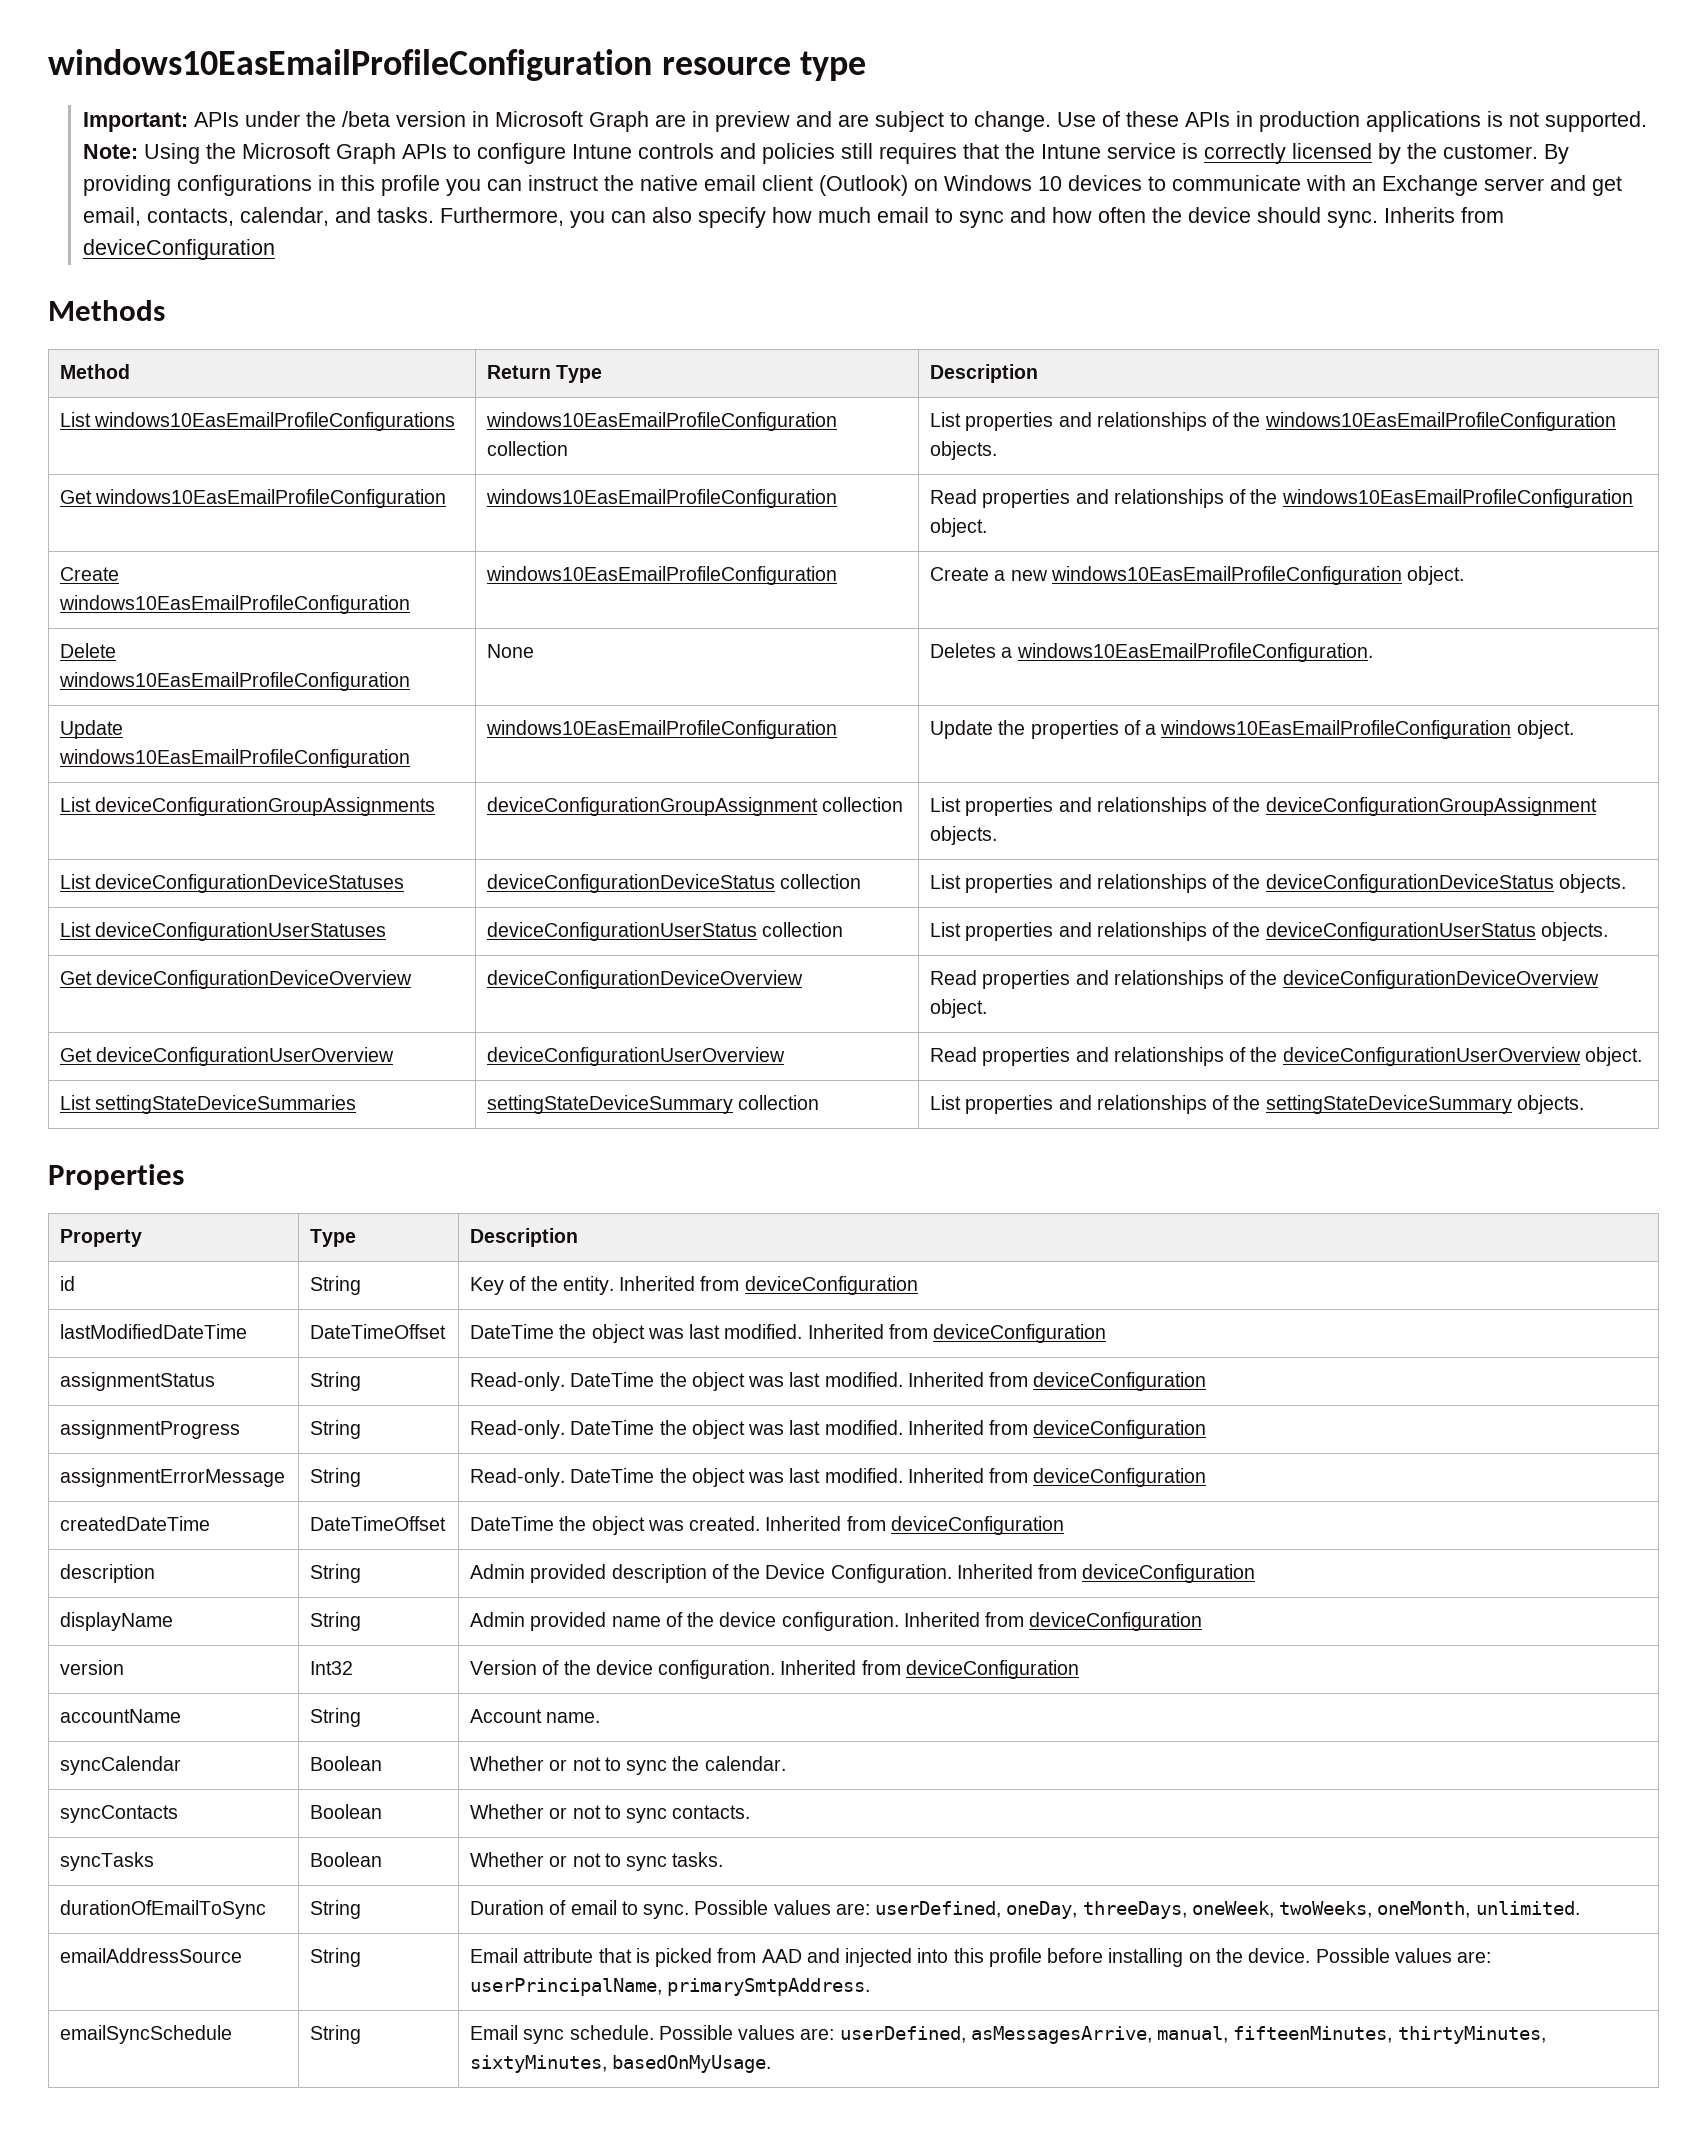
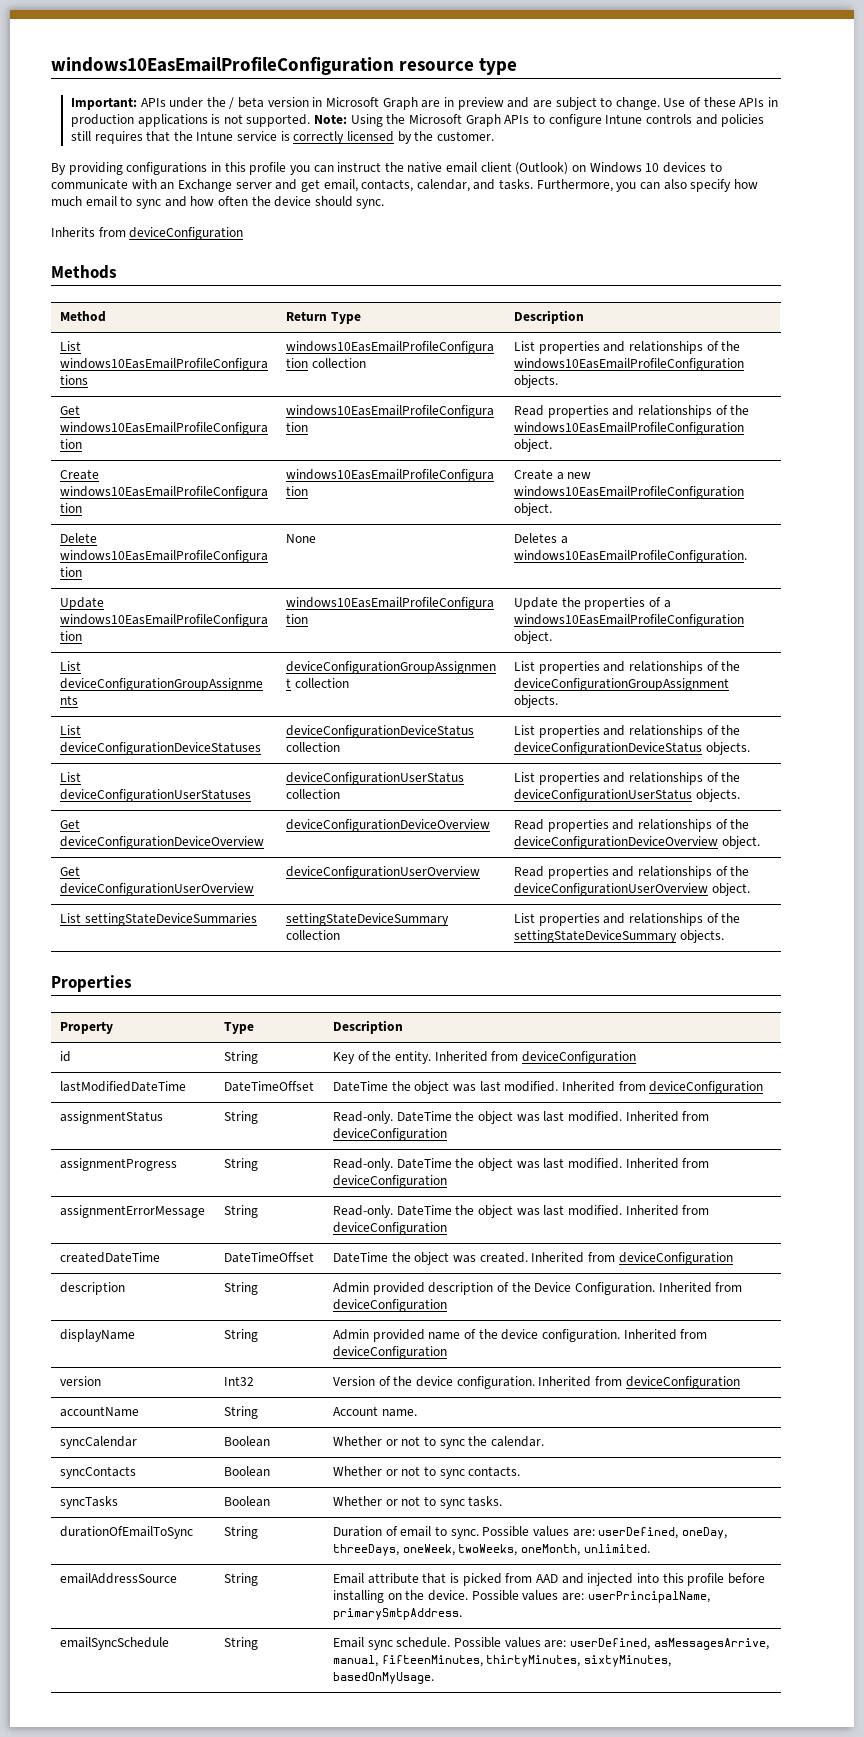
[341,111,390,127] /beta -> [229,97,265,109] / beta
(1538, 151) none -> (494, 136) //
(1378, 219) none -> (385, 204) //

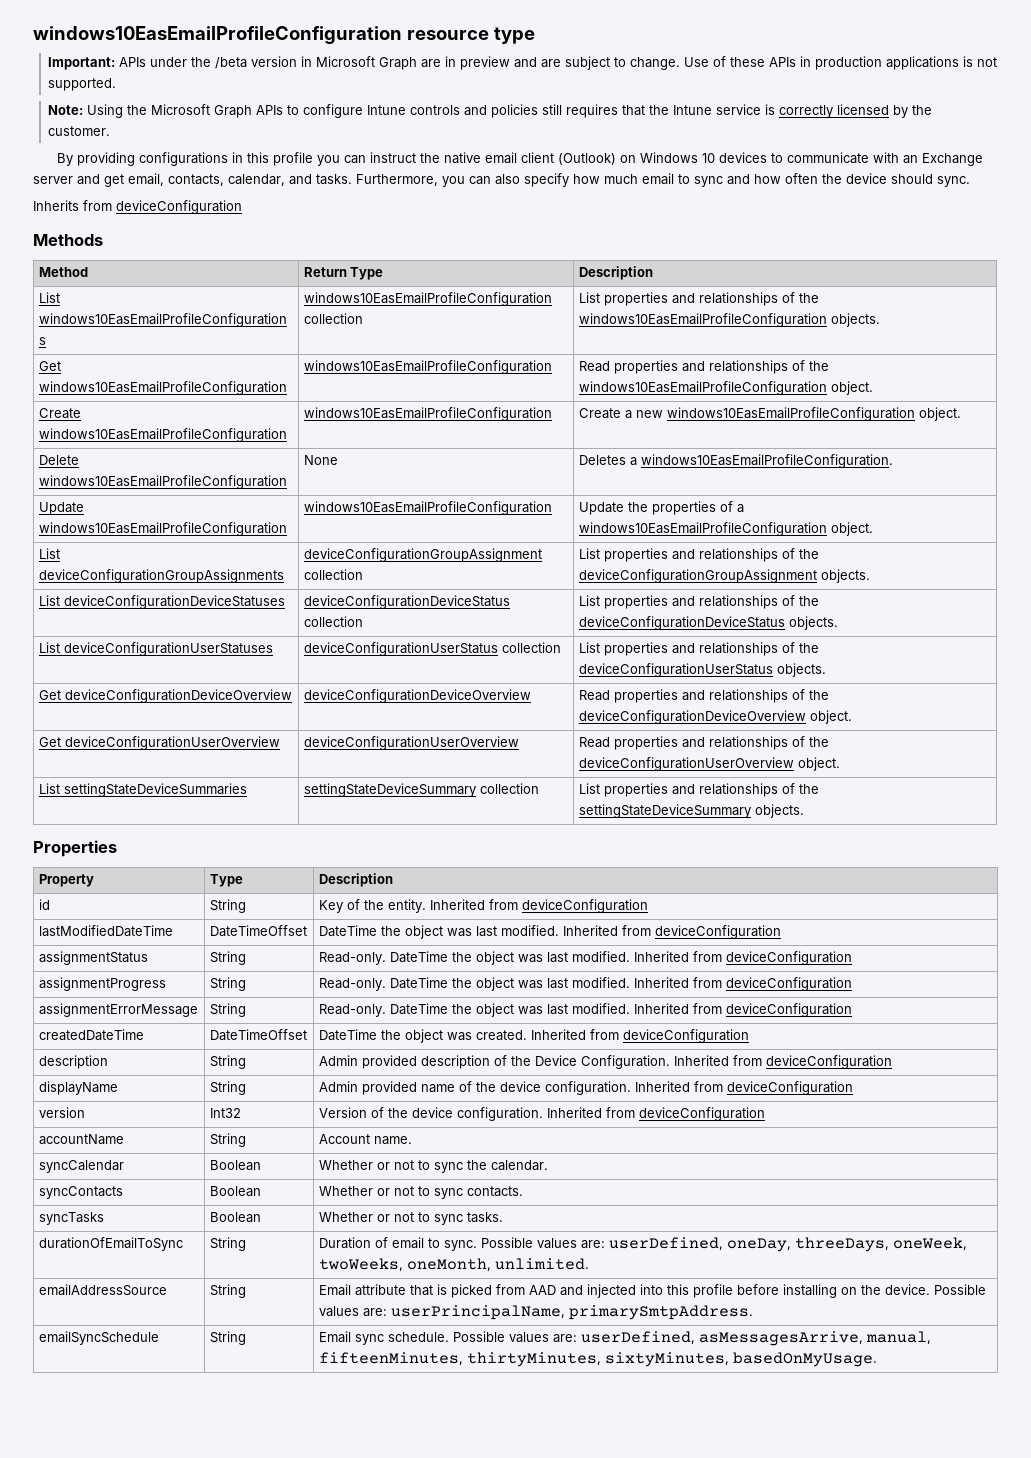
[229,97,265,109] / beta -> [215,57,248,69] /beta
(311, 120) none -> (117, 84) //

